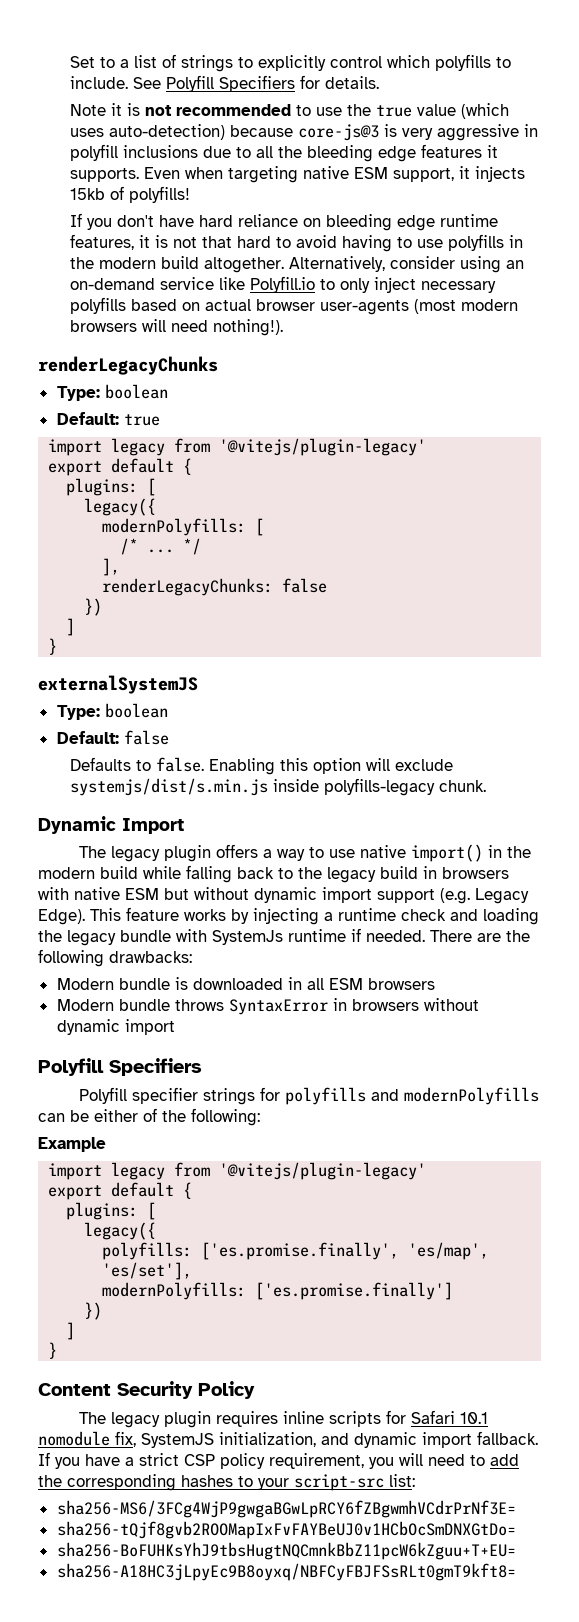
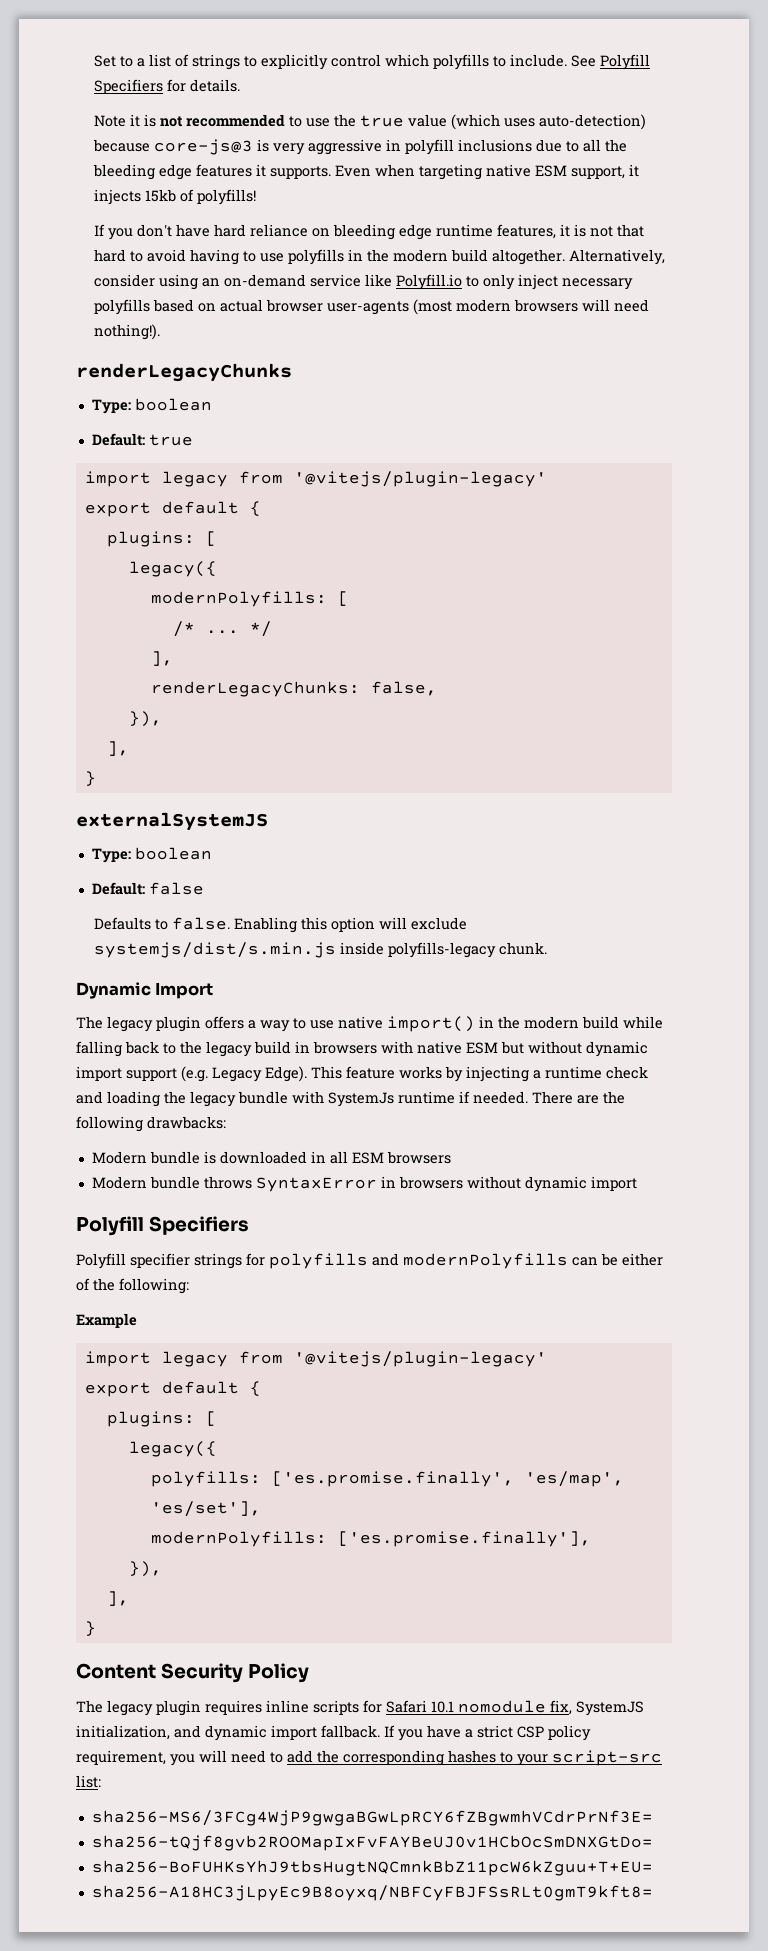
[282,578,328,593] [84,598,103,616] [66,618,76,636] false // }) // ] -> [370,681,437,696] [128,711,162,727] [106,741,129,756] false, // }), // ],
[255,1282,454,1300] [84,1302,103,1320] [66,1322,76,1340] ['es.promise.finally'] // }) // ] -> [337,1531,591,1547] [128,1561,162,1577] [106,1591,129,1606] ['es.promise.finally'], // }), // ],

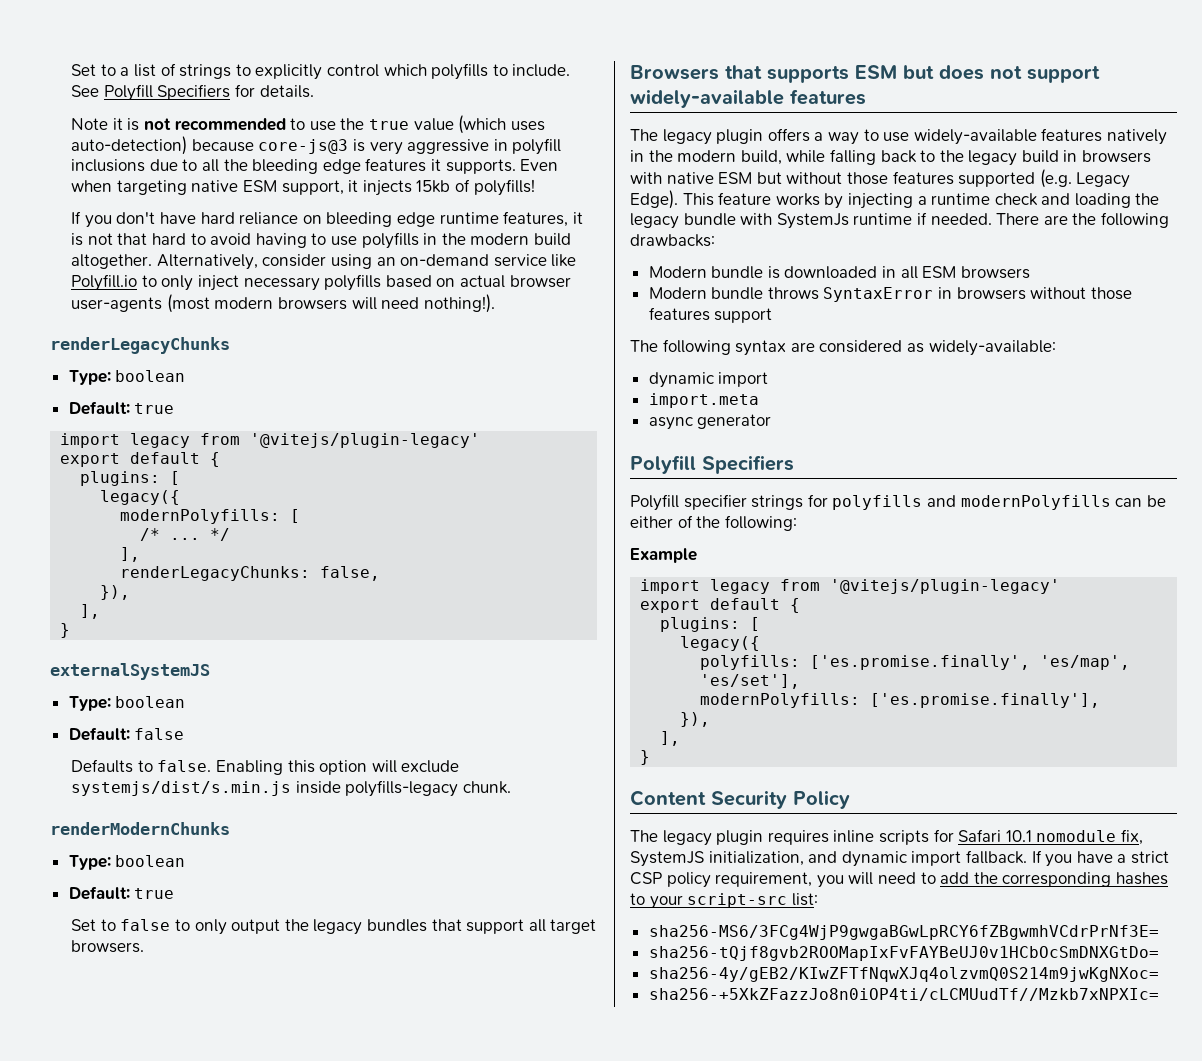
[76,982,214,999] Dynamic Import -> [50,822,230,835] [68,855,186,870] [68,886,175,900] [71,919,597,935] [71,940,145,953] [630,65,1100,83] [630,89,866,108] renderModernChunks // Type: boolean // Default: true // Set to false to only output the legacy bundles that support all target browsers. // Browsers that supports ESM but does not support widely-available features
[338,1016,619,1032] native import() in the modern build -> [913,128,1167,145] [630,150,782,165] widely-available features natively in the modern build,
[586,1041,648,1057] [76,1066,177,1081] dynamic import support -> [846,171,1036,187] those features supported
[524,1176,637,1192] dynamic import -> [1090,287,1132,300] [648,307,773,323] [630,339,1056,356] [648,372,769,388] [648,393,759,408] [648,414,772,430] those features support // The following syntax are considered as widely-available: // dynamic import // import.meta // async generator
[91,1860,653,1876] [91,1885,653,1901] sha256-BoFUHKsYhJ9tbsHugtNQCmnkBbZ11pcW6kZguu+T+EU= // sha256-A18HC3jLpyEc9B8oyxq/NBFCyFBJFSsRLt0gmT9kft8= -> [648,967,1159,982] [648,988,1159,1001] sha256-4y/gEB2/KIwZFTfNqwXJq4olzvmQ0S214m9jwKgNXoc= // sha256-+5XkZFazzJo8n0iOP4ti/cLCMUudTf//Mzkb7xNPXIc=

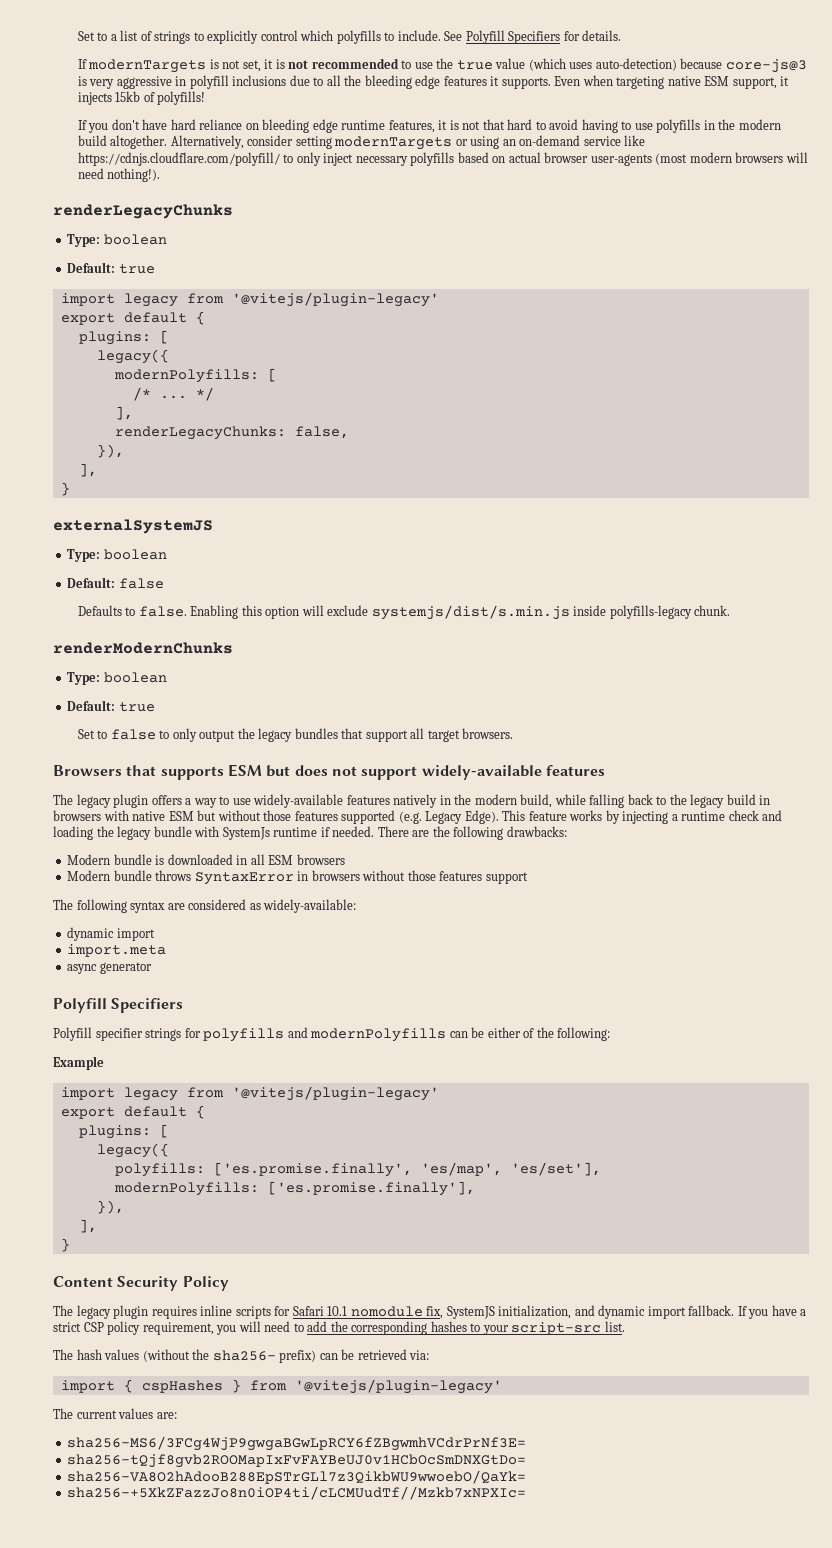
[71,118,109,130] Note -> [77,59,261,73] If modernTargets is not set,
(327, 260) none -> [295,136,468,150] setting modernTargets or
[71,274,138,291] Polyfill.io -> [77,152,280,166] https://cdnjs.cloudflare.com/polyfill/
[791,893,818,906] list: -> [604,1321,625,1332] [53,1349,430,1363] [60,1379,502,1394] [53,1408,177,1419] list. // The hash values (without the sha256- prefix) can be retrieved via: // import { cspHashes } from '@vitejs/plugin-legacy' // The current values are:
[648,967,1159,982] sha256-4y/gEB2/KIwZFTfNqwXJq4olzvmQ0S214m9jwKgNXoc= -> [67,1470,527,1484] sha256-VA8O2hAdooB288EpSTrGLl7z3QikbWU9wwoebO/QaYk=

